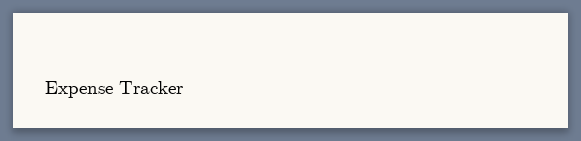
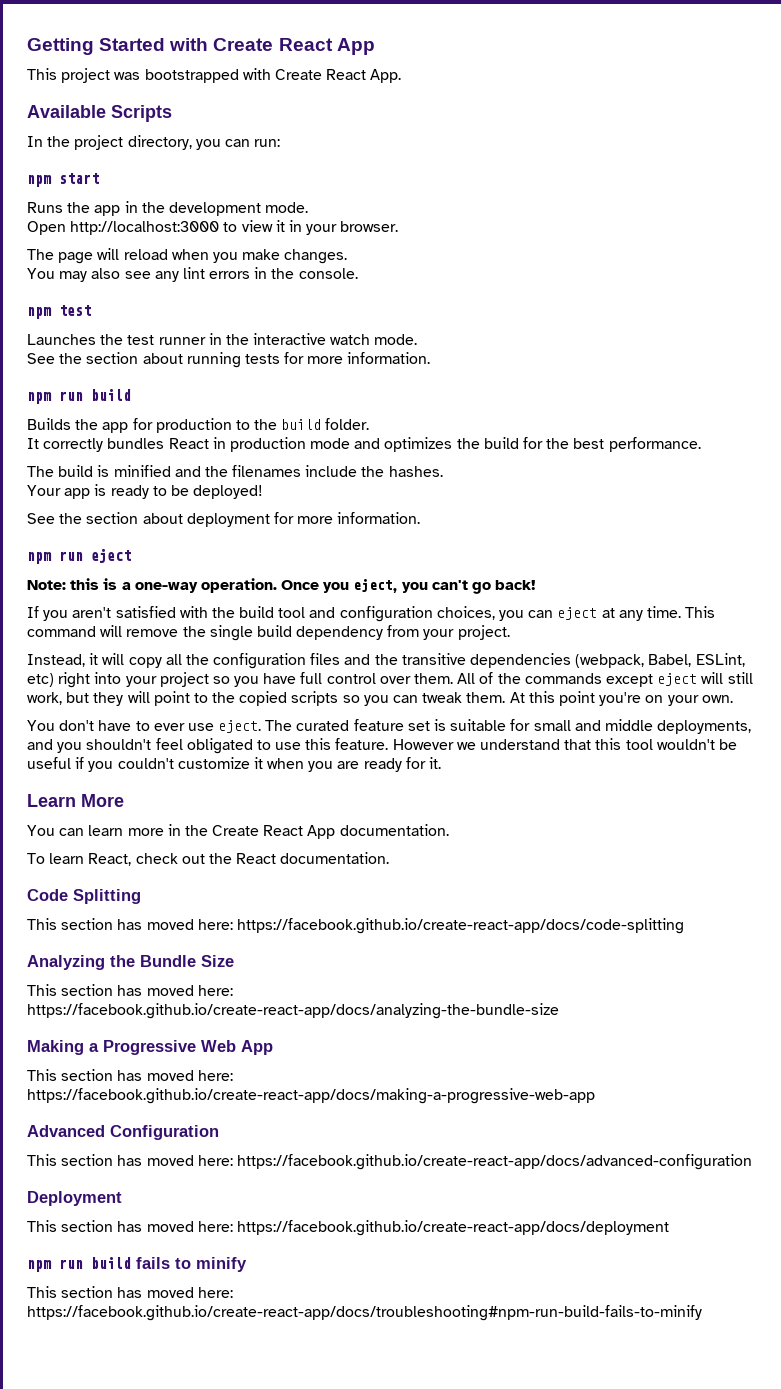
[45,81,183,98] Expense Tracker -> [27,38,375,55] [27,68,402,83] [27,105,172,122] [27,135,281,150] [27,173,99,187] [27,201,309,216] [27,220,399,235] [27,248,348,264] [27,267,358,282] [27,305,91,319] [27,333,418,345] [27,352,431,368] [27,389,131,404] [27,418,370,433] [27,437,701,452] [27,465,443,477] [27,484,264,499] [27,512,421,527] [27,548,131,564] [27,578,537,594] [27,606,716,622] [27,625,510,641] [27,653,745,669] [27,672,753,688] [27,691,733,706] [27,719,752,734] [27,738,737,754] [27,757,442,772] [27,794,124,807] [27,824,449,839] [27,852,390,866] [27,889,141,904] [27,918,684,934] [27,955,234,970] [27,984,233,996] [27,1003,559,1019] [27,1040,273,1055] [27,1069,233,1081] [27,1088,595,1104] [27,1125,219,1140] [27,1154,752,1170] [27,1191,122,1206] [27,1220,669,1236] [27,1257,247,1272] [27,1286,233,1298] [27,1305,702,1321] Getting Started with Create React App // This project was bootstrapped with Create React App. // Available Scripts // In the project directory, you can run: // npm start // Runs the app in the development mode. // Open http://localhost:3000 to view it in your browser. // The page will reload when you make changes. // You may also see any lint errors in the console. // npm test // Launches the test runner in the interactive watch mode. // See the section about running tests for more information. // npm run build // Builds the app for production to the build folder. // It correctly bundles React in production mode and optimizes the build for the best performance. // The build is minified and the filenames include the hashes. // Your app is ready to be deployed! // See the section about deployment for more information. // npm run eject // Note: this is a one-way operation. Once you eject, you can't go back! // If you aren't satisfied with the build tool and configuration choices, you can eject at any time. This command will remove the single build dependency from your project. // Instead, it will copy all the configuration files and the transitive dependencies (webpack, Babel, ESLint, etc) right into your project so you have full control over them. All of the commands except eject will still work, but they will point to the copied scripts so you can tweak them. At this point you're on your own. // You don't have to ever use eject. The curated feature set is suitable for small and middle deployments, and you shouldn't feel obligated to use this feature. However we understand that this tool wouldn't be useful if you couldn't customize it when you are ready for it. // Learn More // You can learn more in the Create React App documentation. // To learn React, check out the React documentation. // Code Splitting // This section has moved here: https://facebook.github.io/create-react-app/docs/code-splitting // Analyzing the Bundle Size // This section has moved here: https://facebook.github.io/create-react-app/docs/analyzing-the-bundle-size // Making a Progressive Web App // This section has moved here: https://facebook.github.io/create-react-app/docs/making-a-progressive-web-app // Advanced Configuration // This section has moved here: https://facebook.github.io/create-react-app/docs/advanced-configuration // Deployment // This section has moved here: https://facebook.github.io/create-react-app/docs/deployment // npm run build fails to minify // This section has moved here: https://facebook.github.io/create-react-app/docs/troubleshooting#npm-run-build-fails-to-minify

